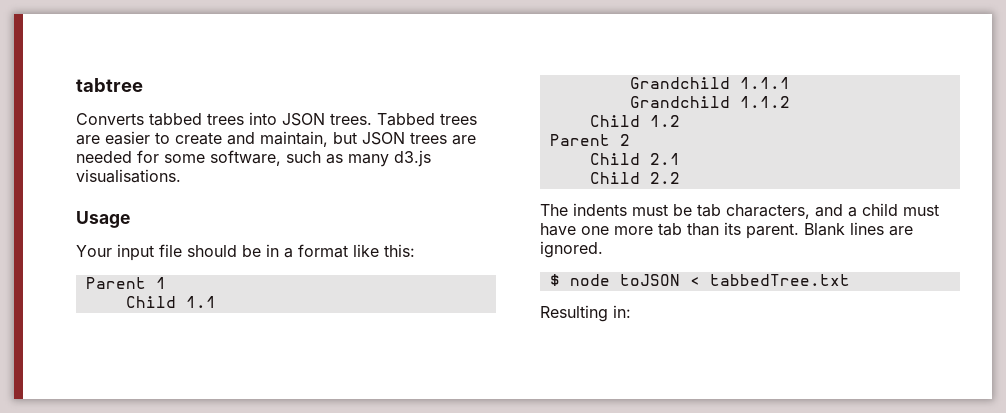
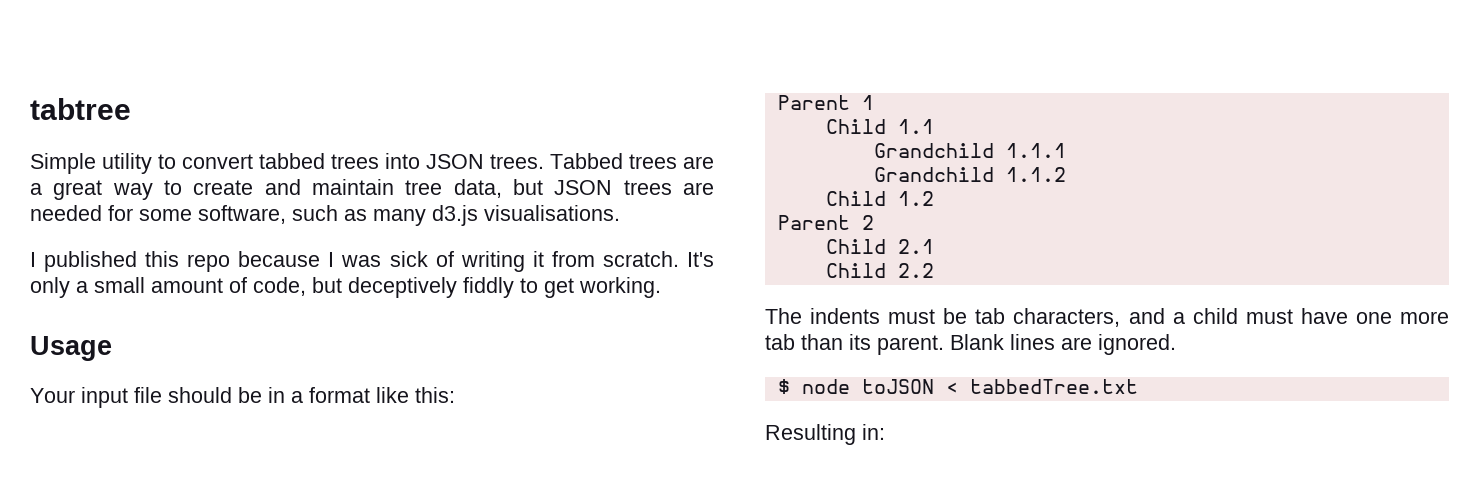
[76,113,144,125] Converts -> [30,153,253,174] Simple utility to convert
[105,131,328,147] easier to create and maintain, -> [30,179,502,200] a great way to create and maintain tree data,
(181, 176) none -> [30,251,715,272] [30,277,661,298] // I published this repo because I was sick of writing it from scratch. It's only a small amount of code, but deceptively fiddly to get working.

